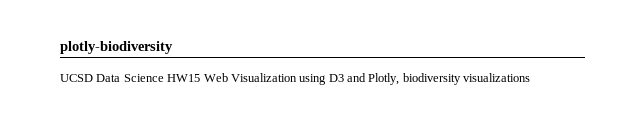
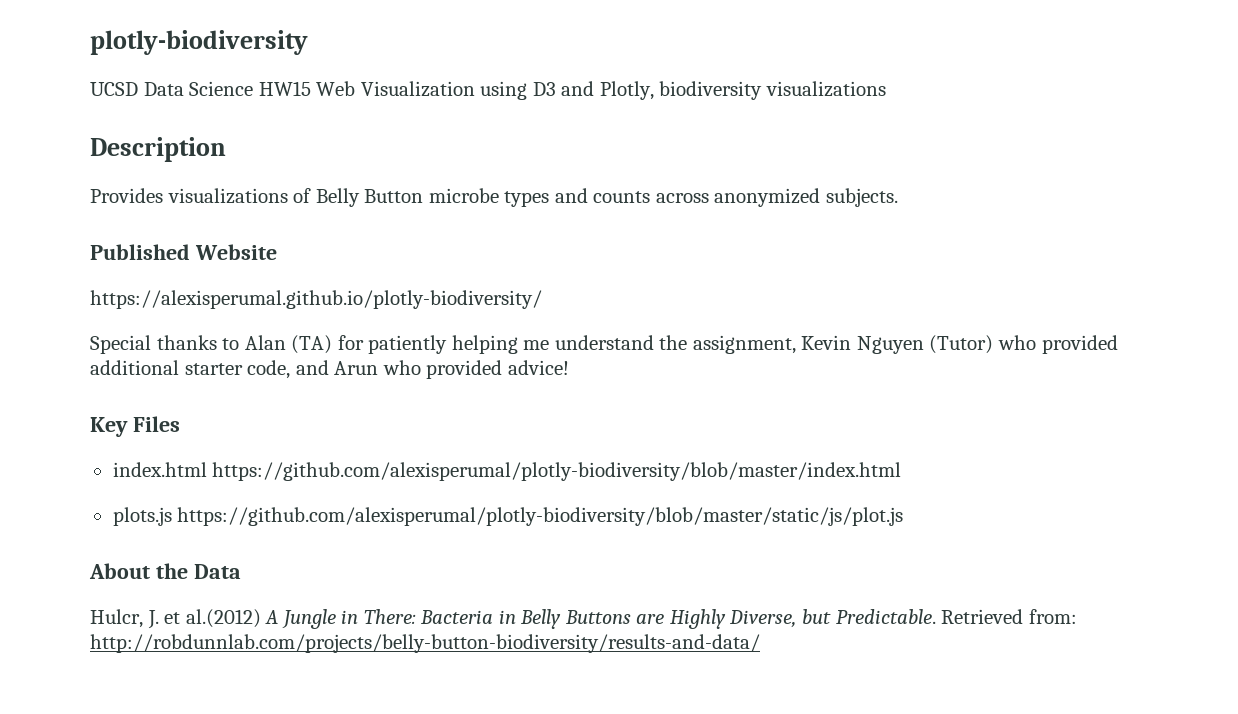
(531, 77) none -> [90,137,226,162] [90,188,898,207] [90,244,277,260] [90,290,542,309] [90,335,1118,354] [90,360,569,379] [90,416,180,437] [112,462,902,481] [112,507,904,526] [89,563,241,579] [90,609,1077,629] [90,634,760,653] // Description // Provides visualizations of Belly Button microbe types and counts across anonymized subjects. // Published Website // https://alexisperumal.github.io/plotly-biodiversity/ // Special thanks to Alan (TA) for patiently helping me understand the assignment, Kevin Nguyen (Tutor) who provided additional starter code, and Arun who provided advice! // Key Files // index.html https://github.com/alexisperumal/plotly-biodiversity/blob/master/index.html // plots.js https://github.com/alexisperumal/plotly-biodiversity/blob/master/static/js/plot.js // About the Data // Hulcr, J. et al.(2012) A Jungle in There: Bacteria in Belly Buttons are Highly Diverse, but Predictable. Retrieved from: http://robdunnlab.com/projects/belly-button-biodiversity/results-and-data/

